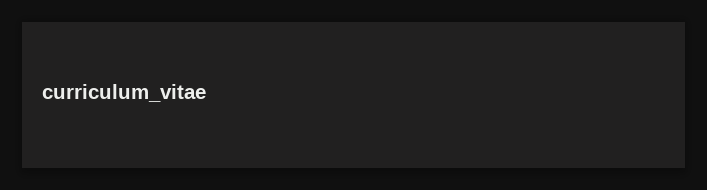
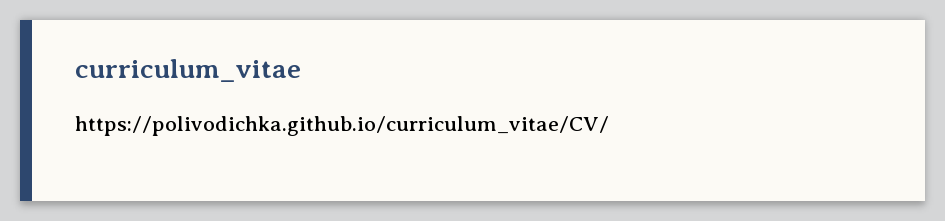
(206, 93) none -> [75,116,609,136] // https://polivodichka.github.io/curriculum_vitae/CV/

